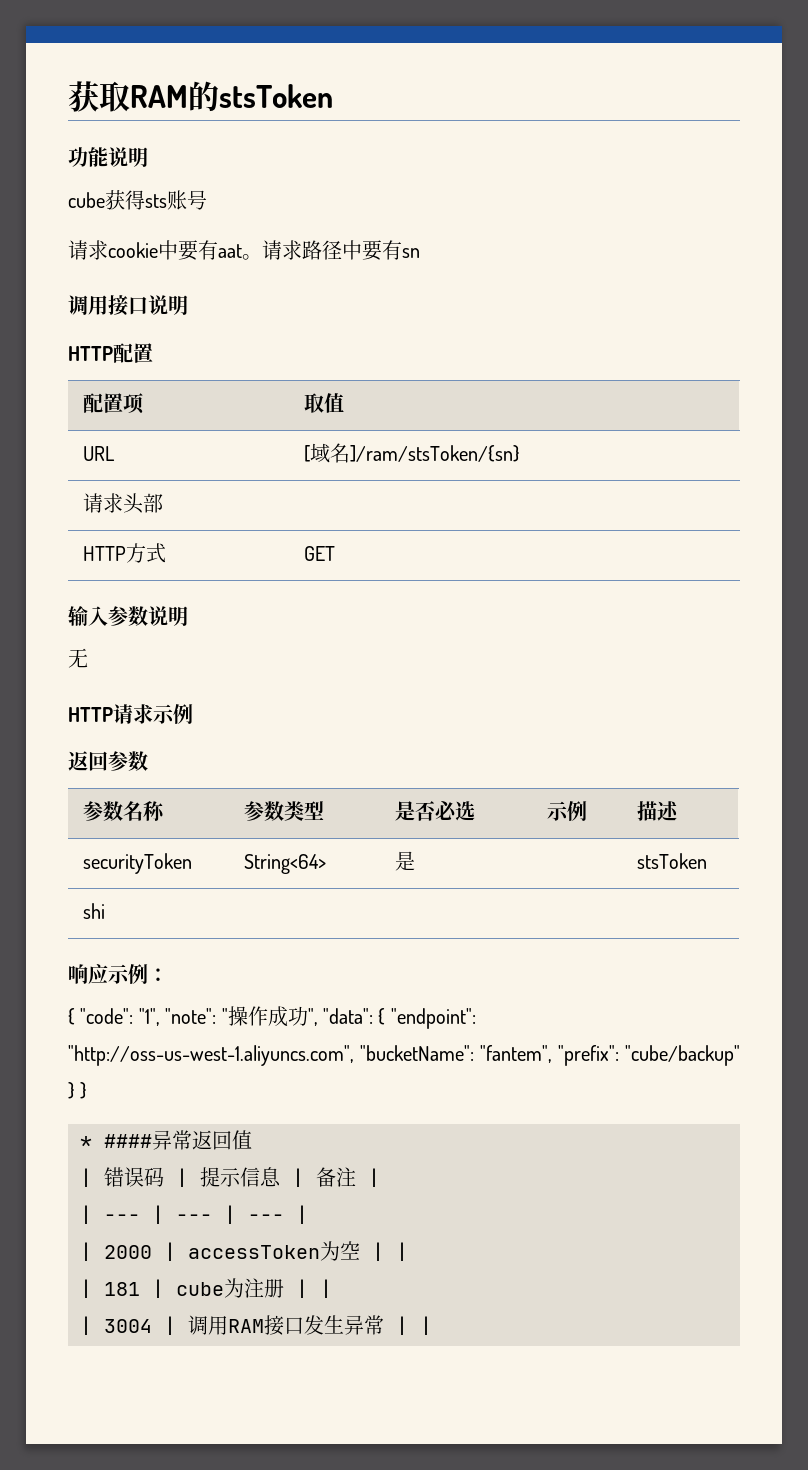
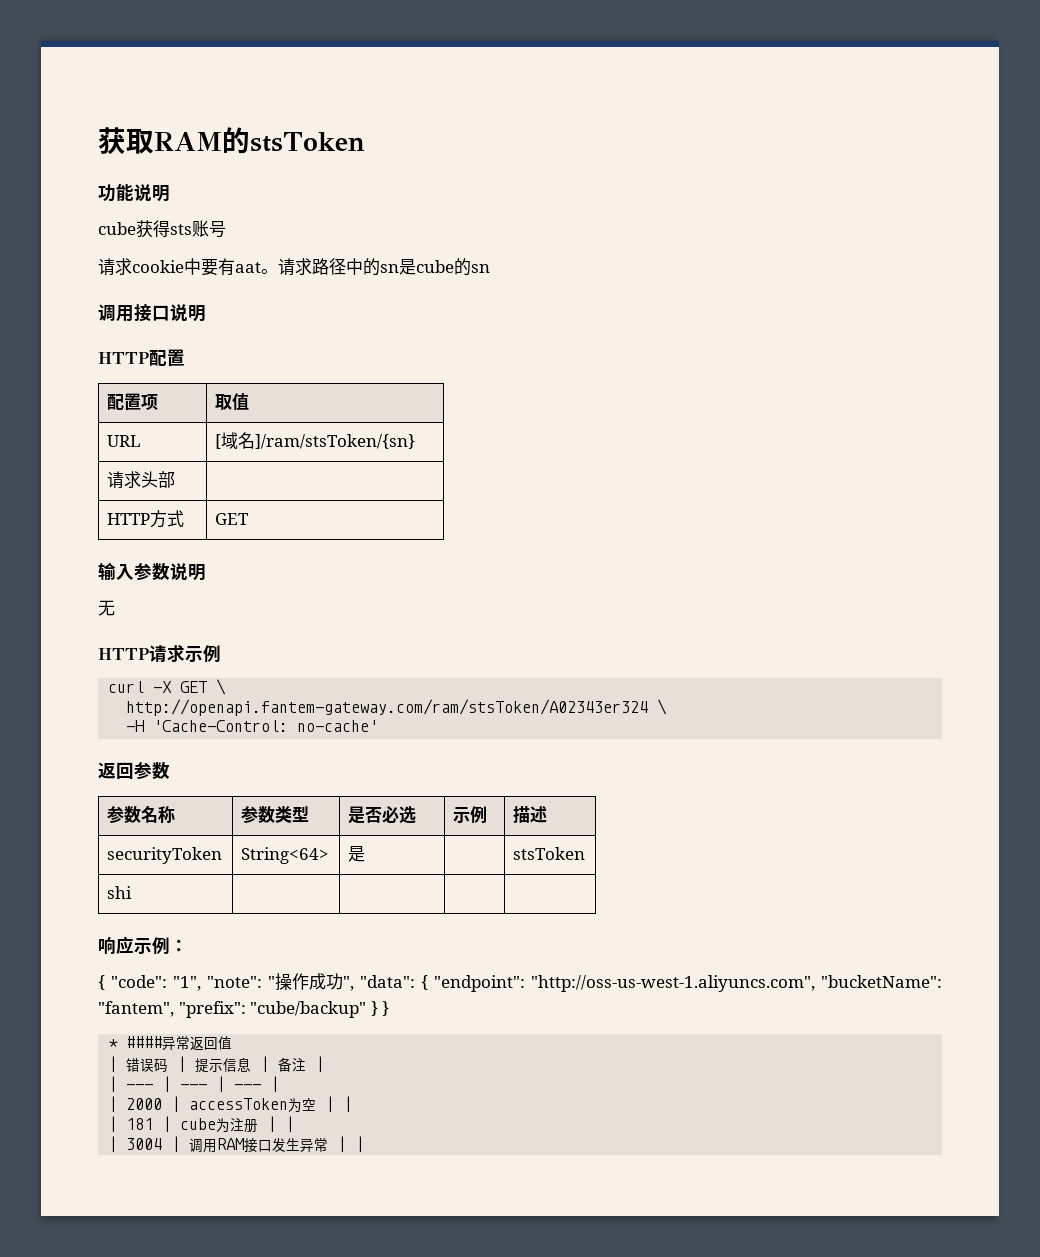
[362,240,402,261] 要有 -> [363,258,471,276] 的sn是cube的
(193, 713) none -> [108,679,227,695] [126,699,668,716] [126,720,379,732] // curl -X GET \ // http://openapi.fantem-gateway.com/ram/stsToken/A02343er324 \ // -H 'Cache-Control: no-cache'

